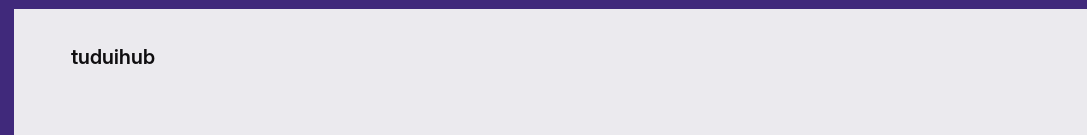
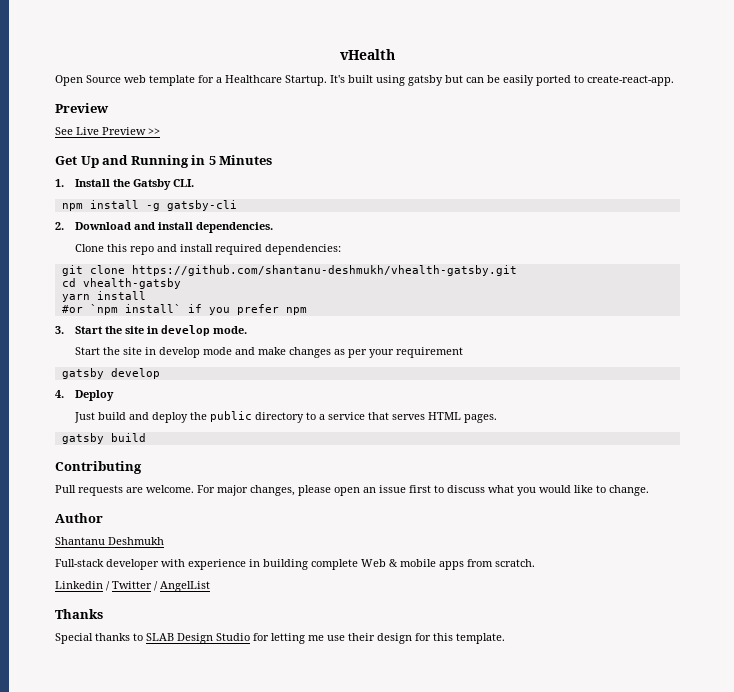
[71,49,155,64] tuduihub -> [340,49,395,60] [55,75,674,86] [55,103,109,113] [55,127,160,135] [55,155,273,168] [55,179,194,190] [61,200,237,211] [55,222,273,233] [74,244,341,255] [61,265,517,276] [61,278,181,289] [61,291,146,302] [61,304,307,315] [55,325,247,336] [74,347,463,358] [61,368,160,379] [55,390,114,401] [73,411,497,423] [61,433,146,444] [55,461,142,474] [55,485,649,496] [55,513,103,523] [55,537,164,545] [55,559,535,570] [55,581,210,592] [55,609,103,619] [55,633,505,644] vHealth // Open Source web template for a Healthcare Startup. It's built using gatsby but can be easily ported to create-react-app. // Preview // See Live Preview >> // Get Up and Running in 5 Minutes // 1. Install the Gatsby CLI. // npm install -g gatsby-cli // 2. Download and install dependencies. // Clone this repo and install required dependencies: // git clone https://github.com/shantanu-deshmukh/vhealth-gatsby.git // cd vhealth-gatsby // yarn install // #or `npm install` if you prefer npm // 3. Start the site in develop mode. // Start the site in develop mode and make changes as per your requirement // gatsby develop // 4. Deploy // Just build and deploy the public directory to a service that serves HTML pages. // gatsby build // Contributing // Pull requests are welcome. For major changes, please open an issue first to discuss what you would like to change. // Author // Shantanu Deshmukh // Full-stack developer with experience in building complete Web & mobile apps from scratch. // Linkedin / Twitter / AngelList // Thanks // Special thanks to SLAB Design Studio for letting me use their design for this template.

